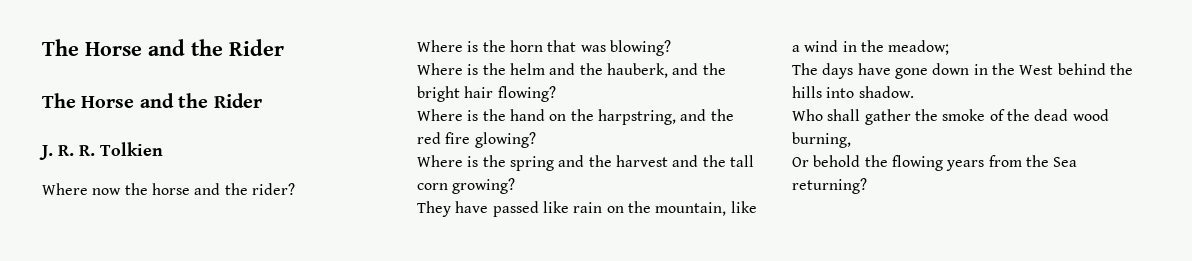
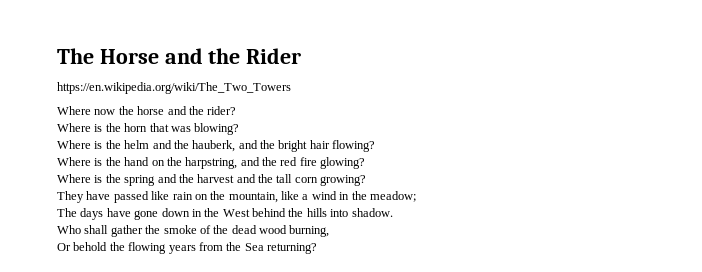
[42,39,284,56] [42,93,262,108] [39,142,163,160] The Horse and the Rider // The Horse and the Rider // J. R. R. Tolkien -> [57,48,302,64] [57,82,291,94] The Horse and the Rider // https://en.wikipedia.org/wiki/The_Two_Towers

